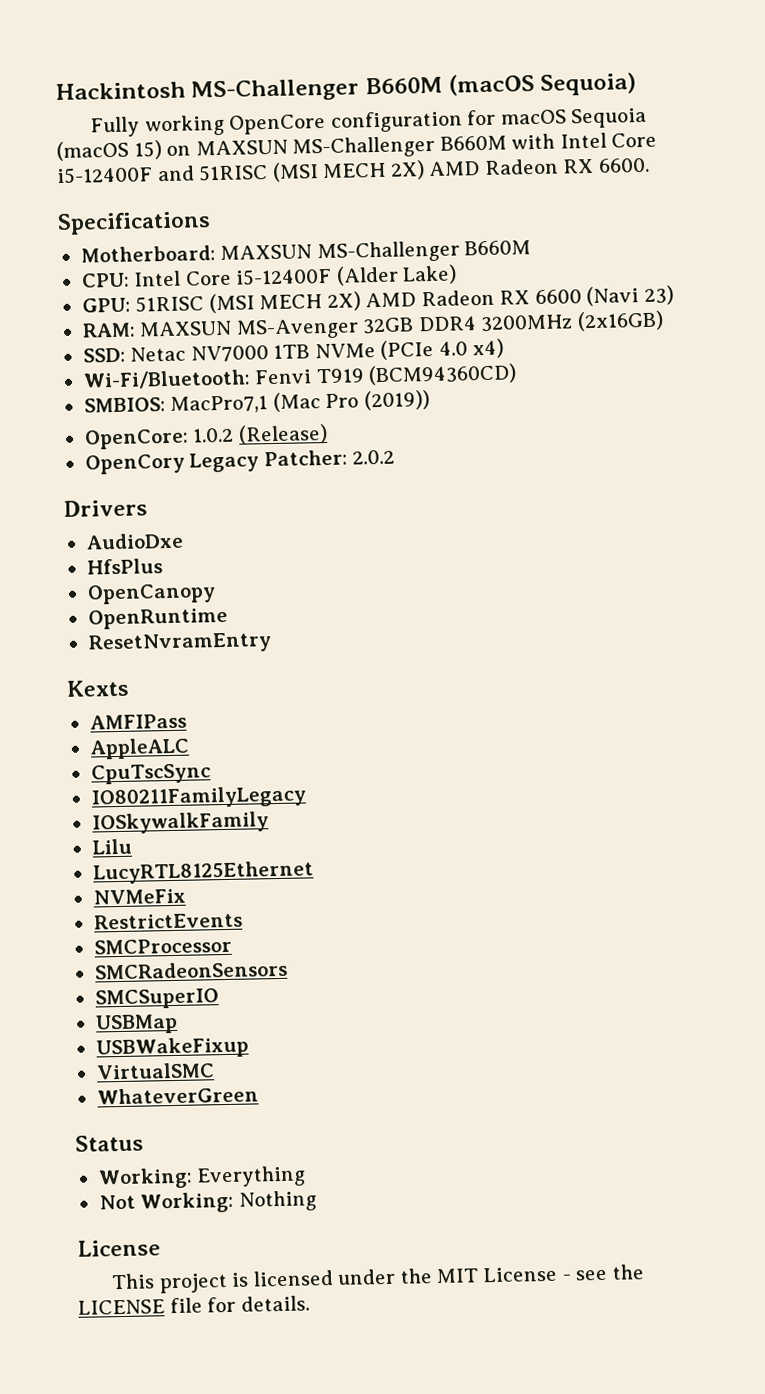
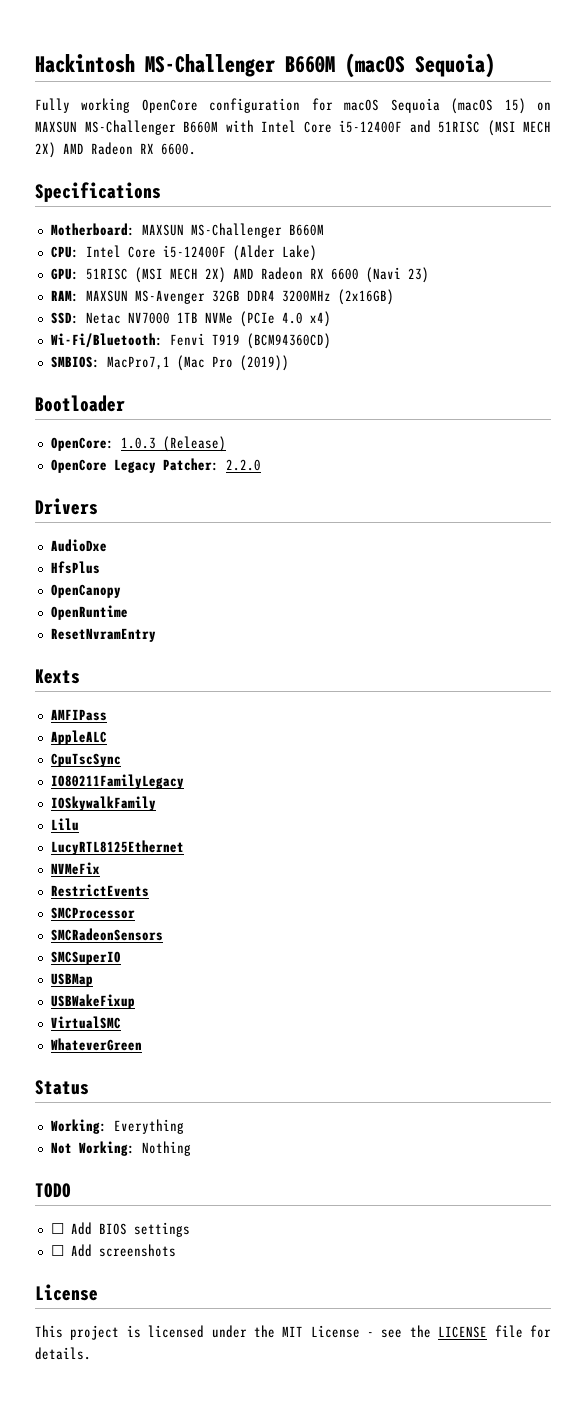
(430, 400) none -> [35,395,125,412] // Bootloader
[192,427,235,443] 1.0.2 -> [120,437,156,449] 1.0.3
[84,453,185,475] OpenCory -> [50,459,107,473] OpenCore
[352,449,396,465] 2.0.2 -> [225,459,261,471] 2.2.0
(317, 1201) none -> [35,1183,71,1198] [50,1222,190,1237] [50,1244,176,1257] // TODO // ☐ Add BIOS settings // ☐ Add screenshots

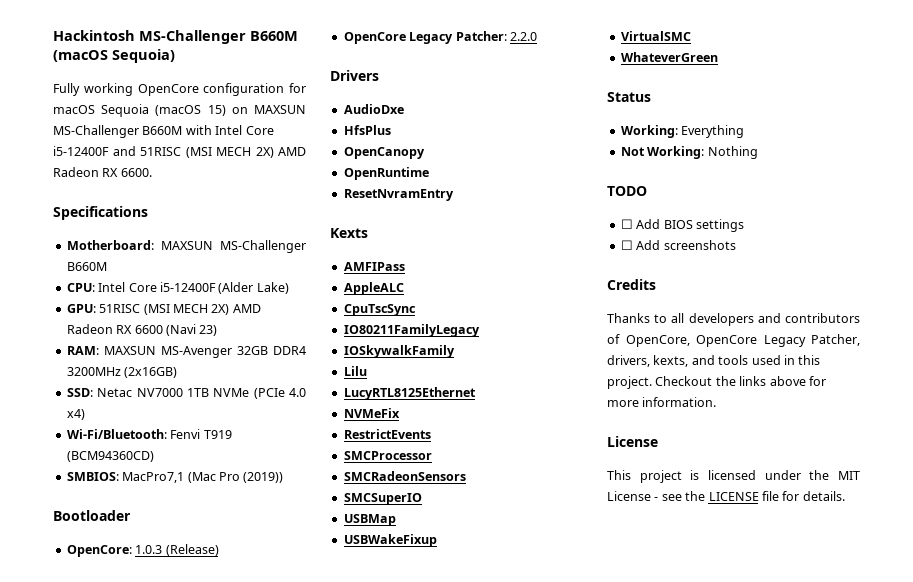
(176, 1250) none -> [607,279,656,290] [607,313,860,326] [607,334,860,347] [607,355,821,367] [607,376,826,389] [607,397,717,407] // Credits // Thanks to all developers and contributors of OpenCore, OpenCore Legacy Patcher, drivers, kexts, and tools used in this project. Checkout the links above for more information.

